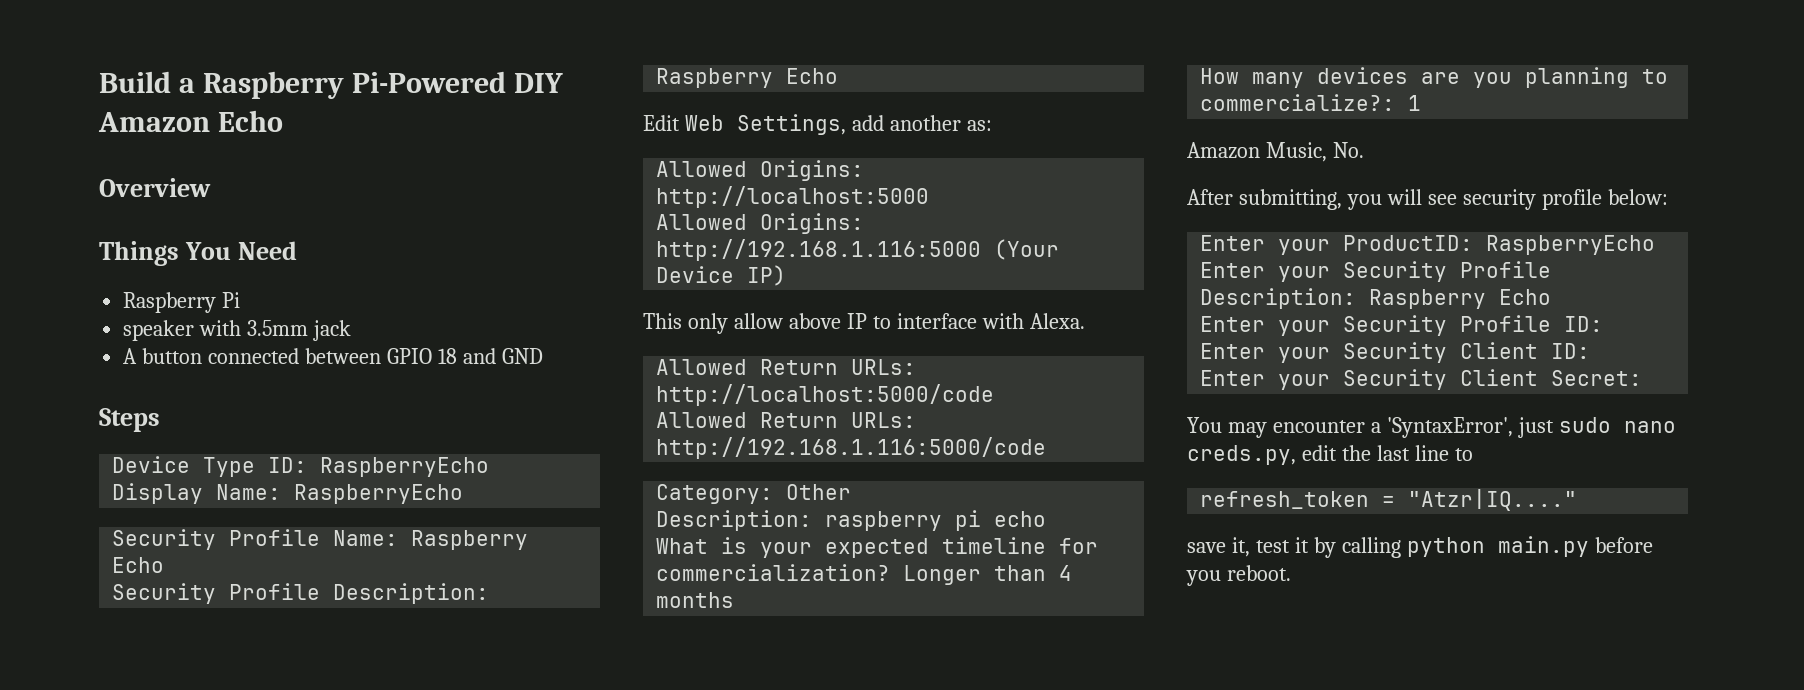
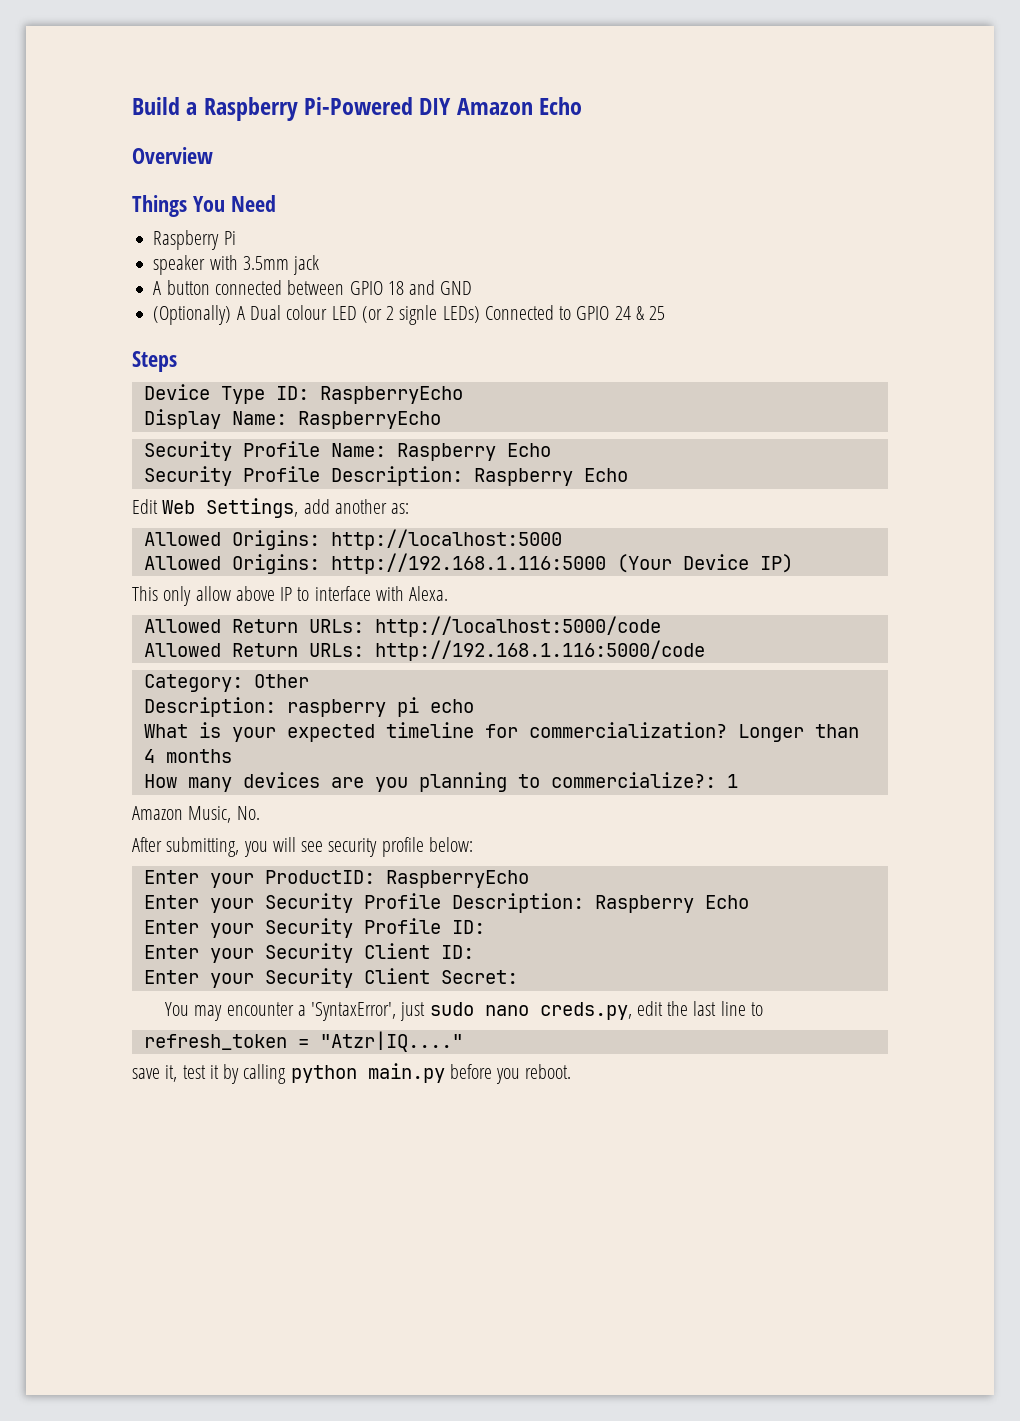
(543, 356) none -> [153,305,666,325] // (Optionally) A Dual colour LED (or 2 signle LEDs) Connected to GPIO 24 & 25

